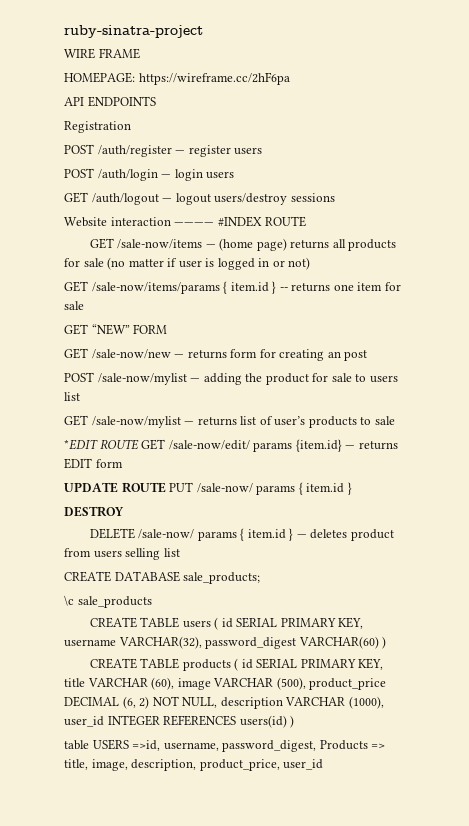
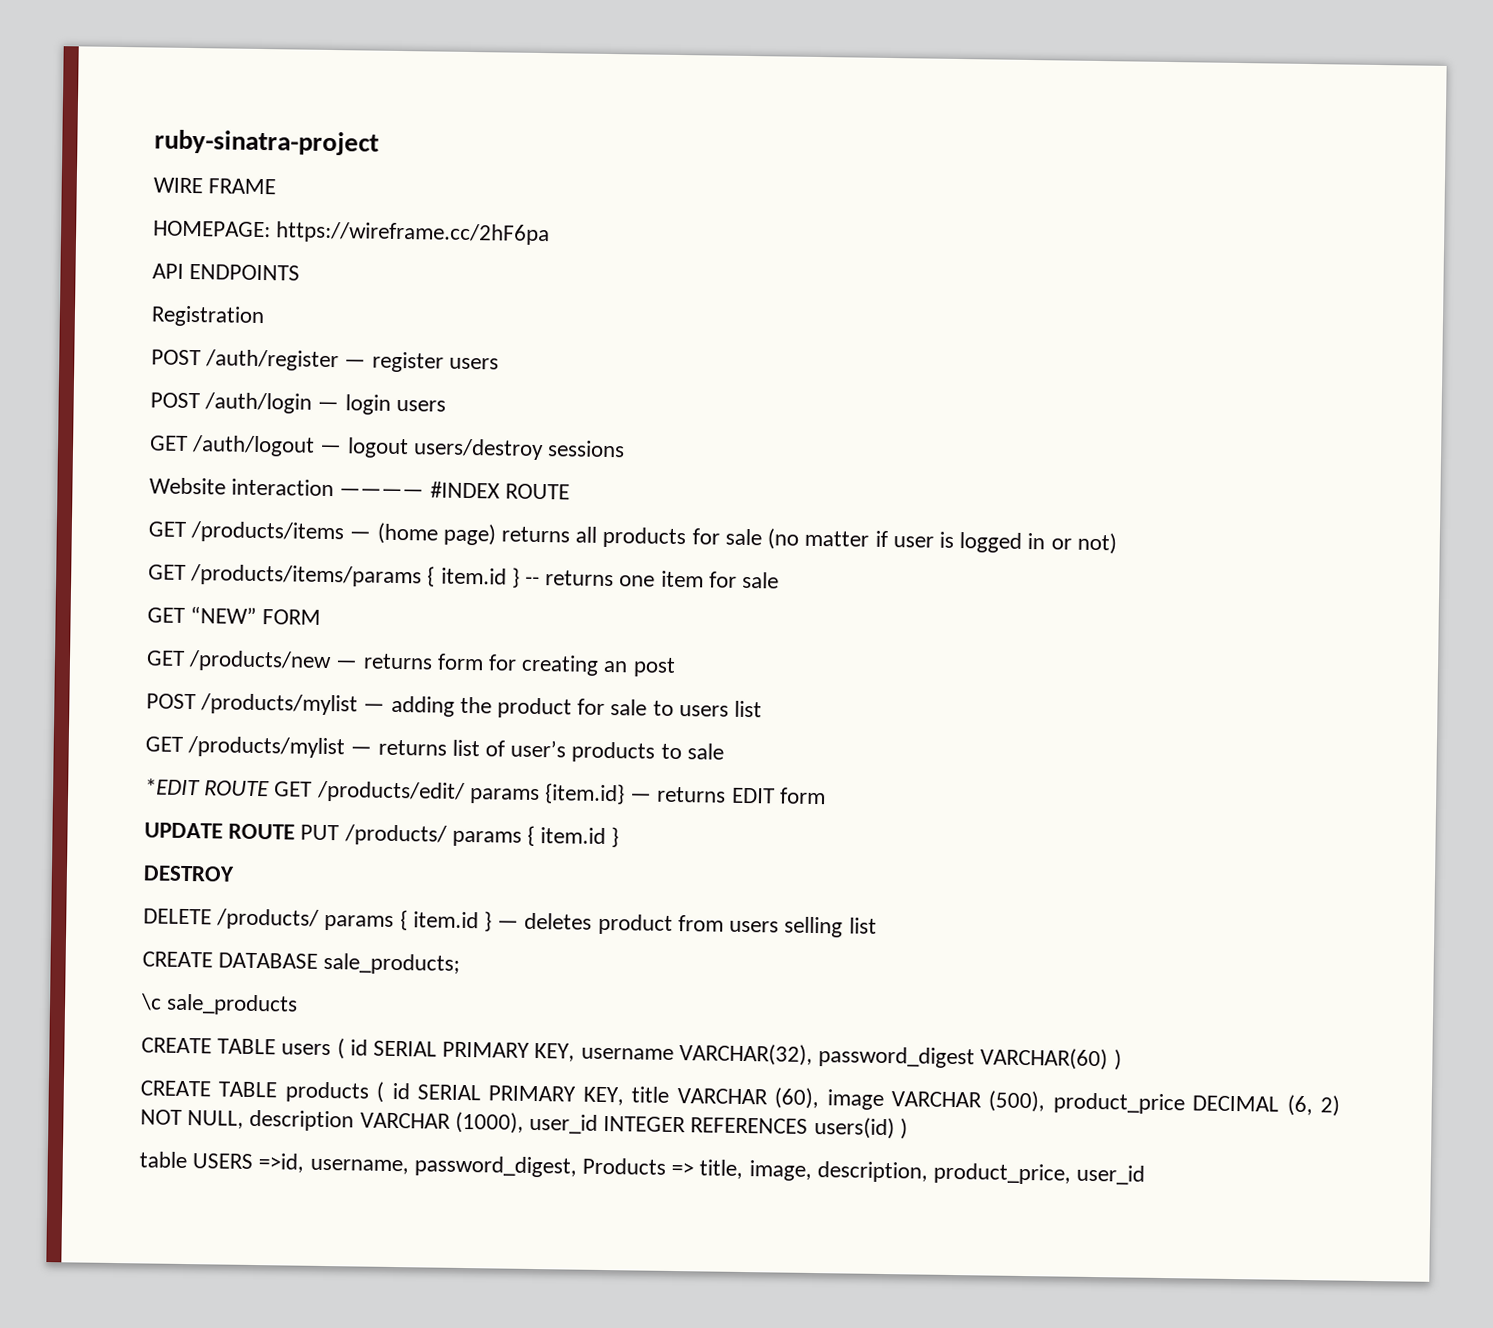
[117,239,203,249] /sale-now/items -> [190,521,345,544] /products/items
[91,282,220,294] /sale-now/items/params -> [190,564,423,588] /products/items/params
[91,349,171,359] /sale-now/new -> [188,650,333,673] /products/new
[97,373,187,385] /sale-now/mylist -> [200,693,359,716] /products/mylist
[91,416,181,428] /sale-now/mylist -> [187,736,346,759] /products/mylist
[168,440,250,450] /sale-now/edit/ -> [315,780,465,803] /products/edit/
[196,483,253,493] /sale-now/ -> [343,824,447,846] /products/
[138,529,195,539] /sale-now/ -> [216,908,320,930] /products/

